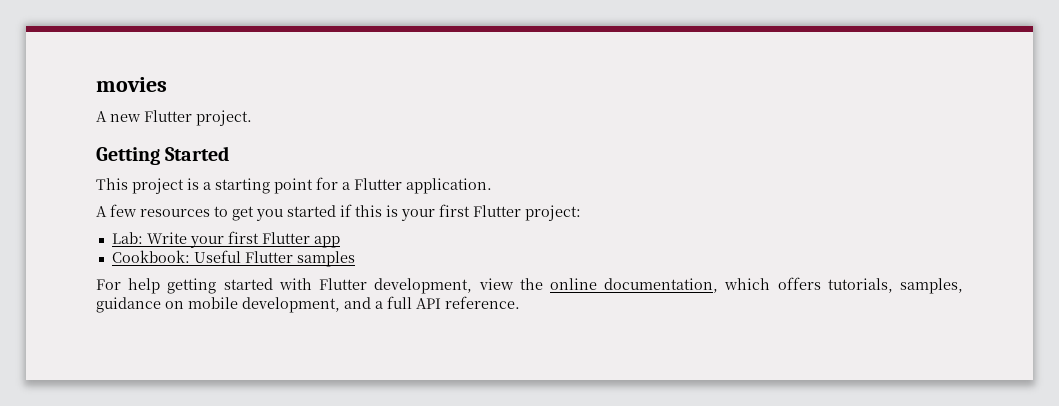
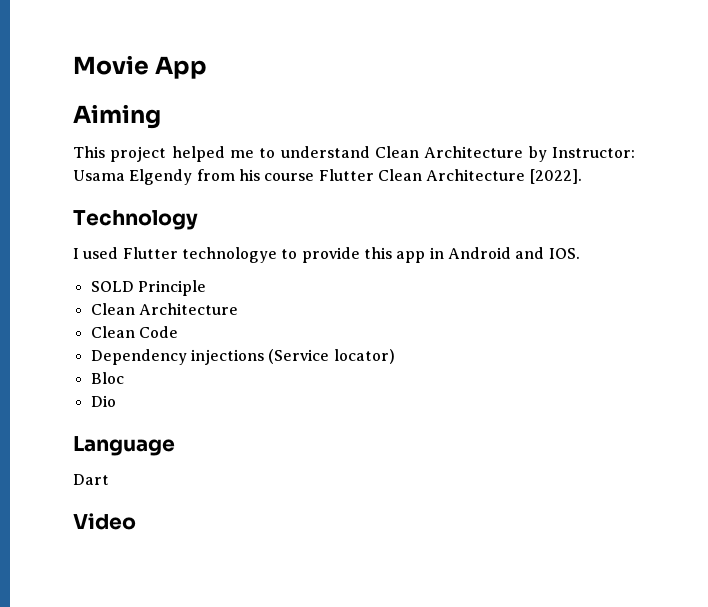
[96,77,167,92] [96,110,252,126] [96,146,230,165] [96,177,492,194] [96,204,581,221] [111,231,340,248] [111,250,355,267] [96,277,963,294] [96,296,520,313] movies // A new Flutter project. // Getting Started // This project is a starting point for a Flutter application. // A few resources to get you started if this is your first Flutter project: // Lab: Write your first Flutter app // Cookbook: Useful Flutter samples // For help getting started with Flutter development, view the online documentation, which offers tutorials, samples, guidance on mobile development, and a full API reference. -> [73,55,208,79] [73,104,161,129] [73,146,635,162] [73,169,582,185] [73,210,198,230] [73,247,580,263] [90,280,206,296] [90,303,238,315] [90,326,178,338] [90,349,395,365] [90,372,124,384] [90,395,116,407] [73,436,175,456] [73,474,109,485] [73,513,136,530] Movie App // Aiming // This project helped me to understand Clean Architecture by Instructor: Usama Elgendy from his course Flutter Clean Architecture [2022]. // Technology // I used Flutter technologye to provide this app in Android and IOS. // SOLD Principle // Clean Architecture // Clean Code // Dependency injections (Service locator) // Bloc // Dio // Language // Dart // Video

